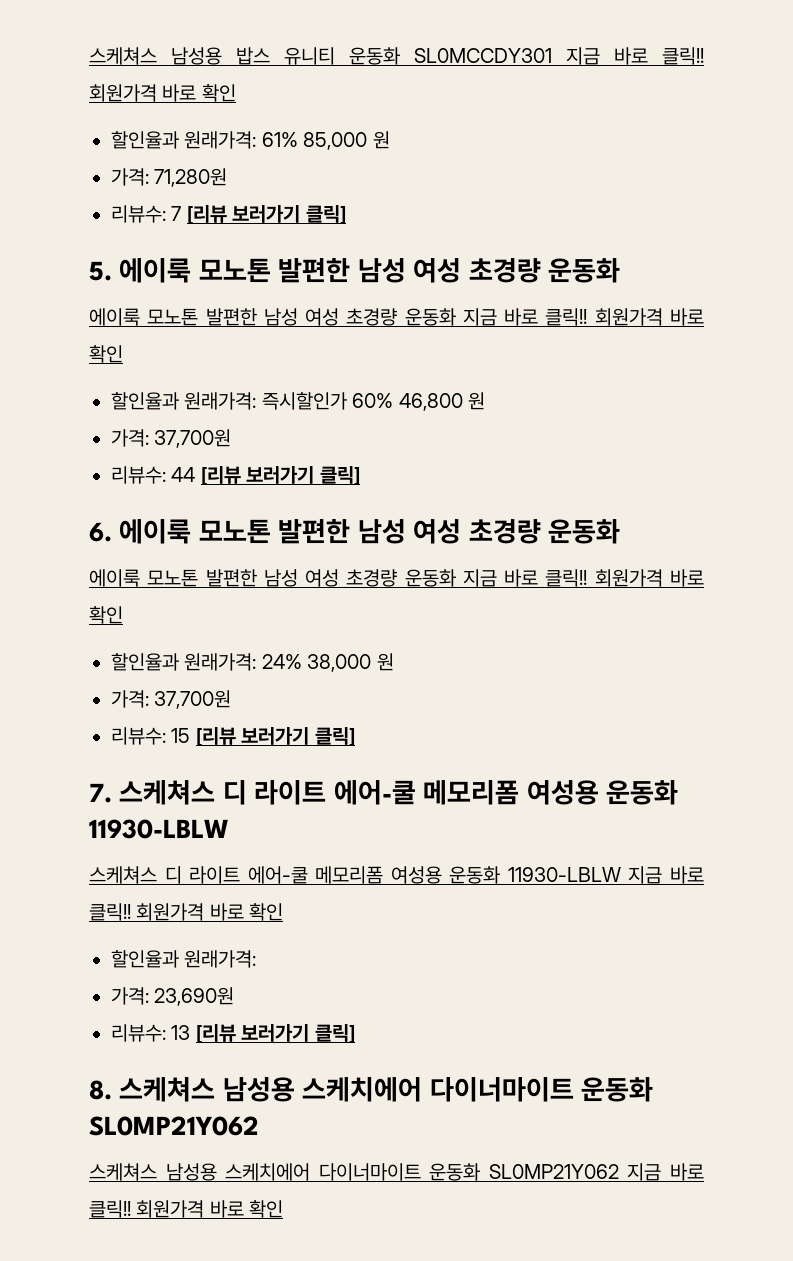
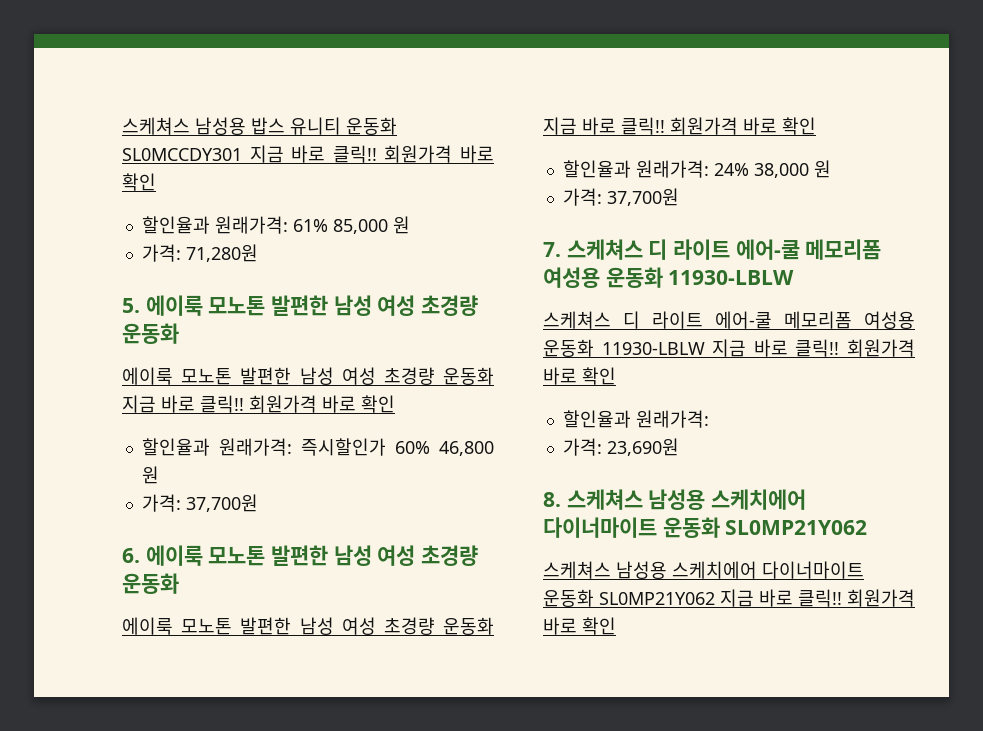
[111,205,346,224] // 리뷰수: 7 [리뷰 보러가기 클릭] -> (258, 253) none
[111,466,360,485] // 리뷰수: 44 [리뷰 보러가기 클릭] -> (258, 503) none
[111,727,355,746] // 리뷰수: 15 [리뷰 보러가기 클릭] -> (679, 197) none
[111,1024,355,1043] // 리뷰수: 13 [리뷰 보러가기 클릭] -> (679, 447) none

